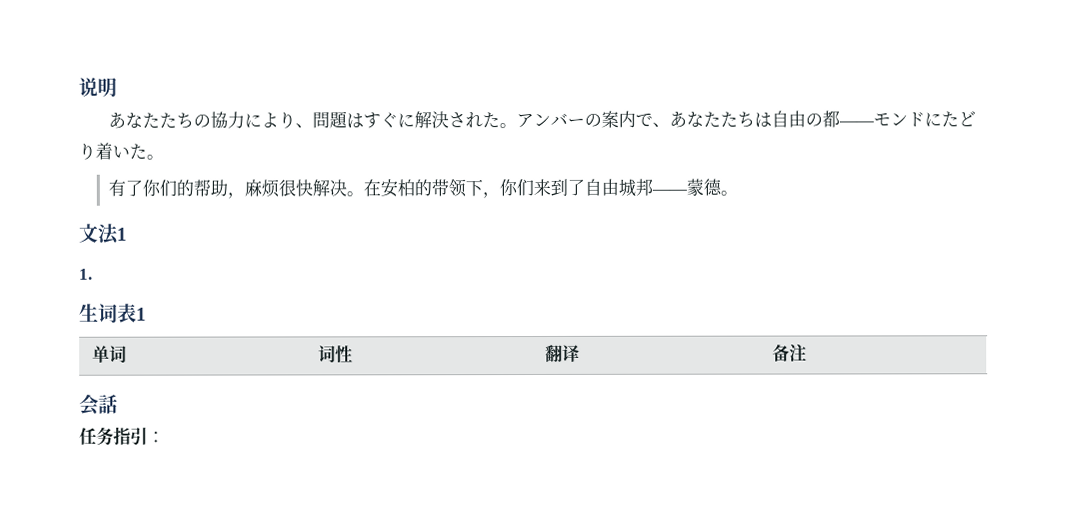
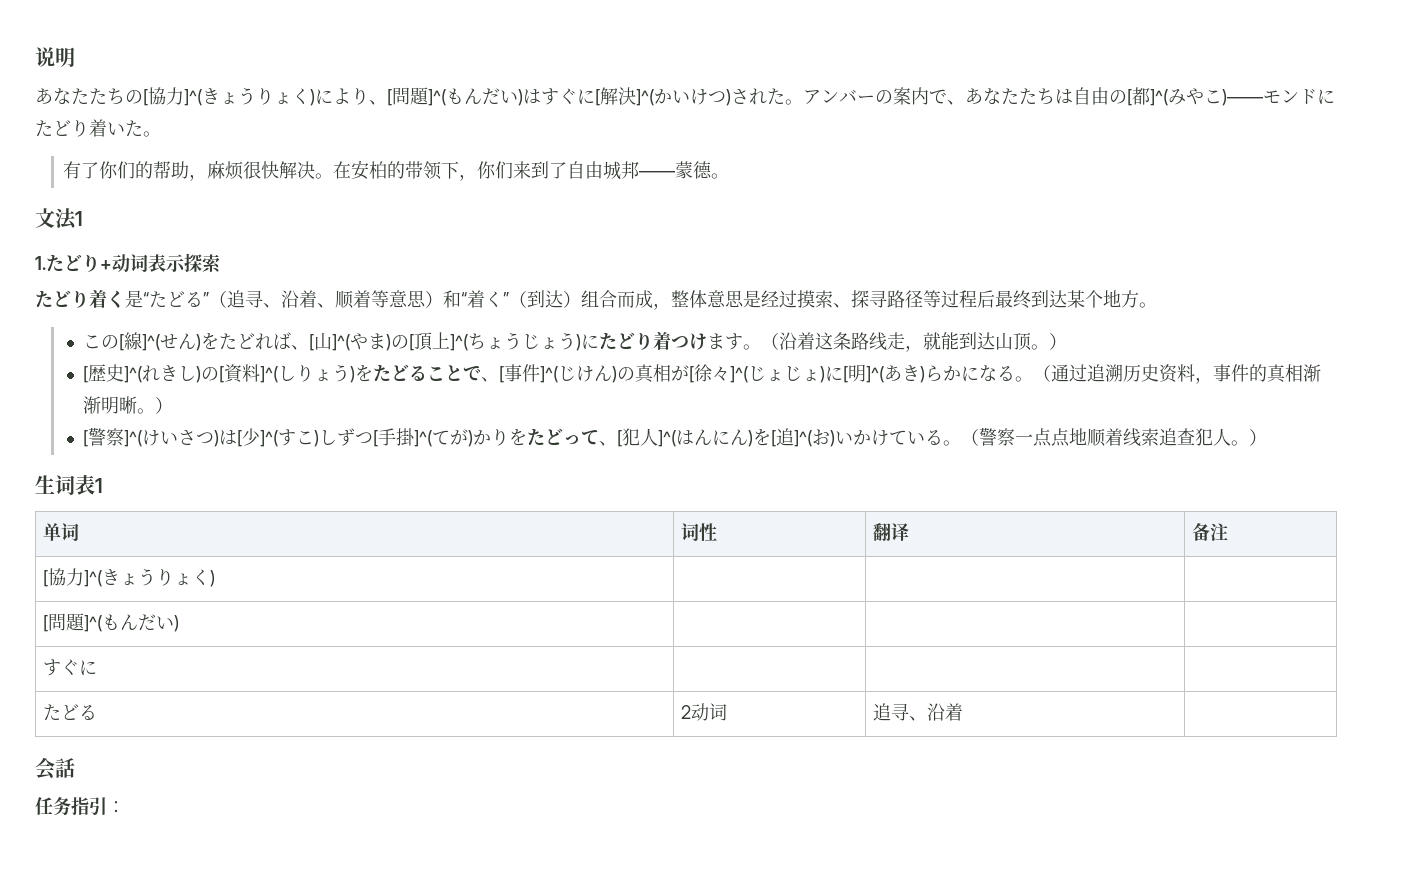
[210,111,450,129] 協力により、問題はすぐに解決 -> [143,87,731,106] [協力]^(きょうりょく)により、[問題]^(もんだい)はすぐに[解決]^(かいけつ)
[822,110,876,128] 都—— -> [1127,87,1263,106] [都]^(みやこ)——
(93, 274) none -> [46,253,220,273] [35,290,1157,310] [83,332,1068,352] [83,364,1322,384] [83,396,174,414] [83,427,1268,447] たどり+动词表示探索 // たどり着く是“たどる”（追寻、沿着、顺着等意思）和“着く”（到达）组合而成，整体意思是经过摸索、探寻路径等过程后最终到达某个地方。 // この[線]^(せん)をたどれば、[山]^(やま)の[頂上]^(ちょうじょう)にたどり着つけます。（沿着这条路线走，就能到达山顶。） // [歴史]^(れきし)の[資料]^(しりょう)をたどることで、[事件]^(じけん)の真相が[徐々]^(じょじょ)に[明]^(あき)らかになる。（通过追溯历史资料，事件的真相渐渐明晰。） // [警察]^(けいさつ)は[少]^(すこ)しずつ[手掛]^(てが)かりをたどって、[犯人]^(はんにん)を[追]^(お)いかけている。（警察一点点地顺着线索追查犯人。）
(808, 352) none -> [43,568,216,587] [43,613,180,632] [43,659,98,676] [43,704,98,721] [681,703,728,721] [873,703,964,721] // [協力]^(きょうりょく) | | | // [問題]^(もんだい) | | | // すぐに | | | // たどる | 2动词 | 追寻、沿着 |

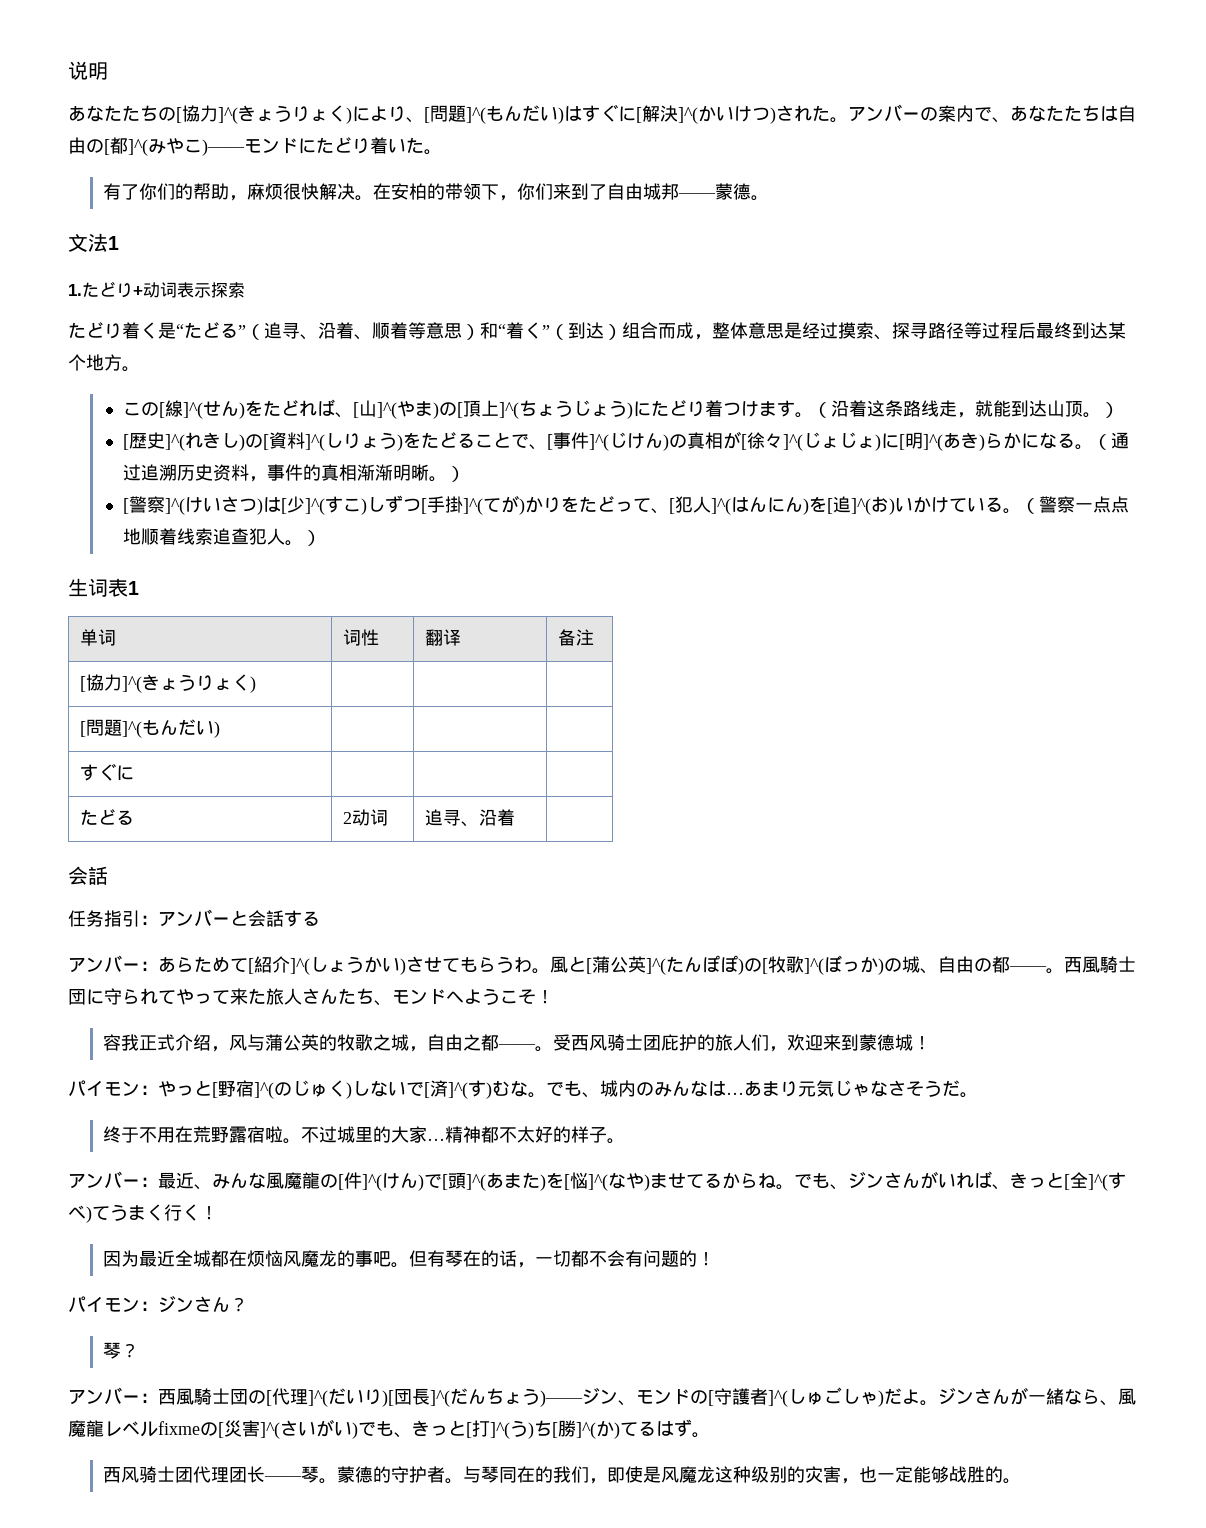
(125, 807) none -> [158,909,320,927] [68,955,1136,975] [68,988,554,1006] [102,1034,931,1052] [68,1080,978,1099] [102,1126,625,1144] [68,1171,1126,1191] [68,1204,218,1223] [102,1250,715,1268] [68,1296,248,1313] [102,1342,139,1359] [68,1387,1136,1407] [68,1419,710,1439] [102,1466,1021,1484] アンバーと会話する // アンバー：あらためて[紹介]^(しょうかい)させてもらうわ。風と[蒲公英]^(たんぽぽ)の[牧歌]^(ぼっか)の城、自由の都——。西風騎士団に守られてやって来た旅人さんたち、モンドへようこそ！ // 容我正式介绍，风与蒲公英的牧歌之城，自由之都——。受西风骑士团庇护的旅人们，欢迎来到蒙德城！ // パイモン：やっと[野宿]^(のじゅく)しないで[済]^(す)むな。でも、城内のみんなは…あまり元気じゃなさそうだ。 // 终于不用在荒野露宿啦。不过城里的大家…精神都不太好的样子。 // アンバー：最近、みんな風魔龍の[件]^(けん)で[頭]^(あまた)を[悩]^(なや)ませてるからね。でも、ジンさんがいれば、きっと[全]^(すべ)てうまく行く！ // 因为最近全城都在烦恼风魔龙的事吧。但有琴在的话，一切都不会有问题的！ // パイモン：ジンさん？ // 琴？ // アンバー：西風騎士団の[代理]^(だいり)[団長]^(だんちょう)——ジン、モンドの[守護者]^(しゅごしゃ)だよ。ジンさんが一緒なら、風魔龍レベルfixmeの[災害]^(さいがい)でも、きっと[打]^(う)ち[勝]^(か)てるはず。 // 西风骑士团代理团长——琴。蒙德的守护者。与琴同在的我们，即使是风魔龙这种级别的灾害，也一定能够战胜的。

